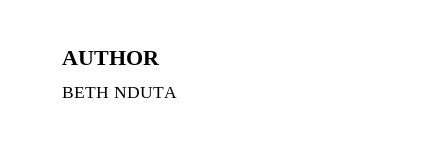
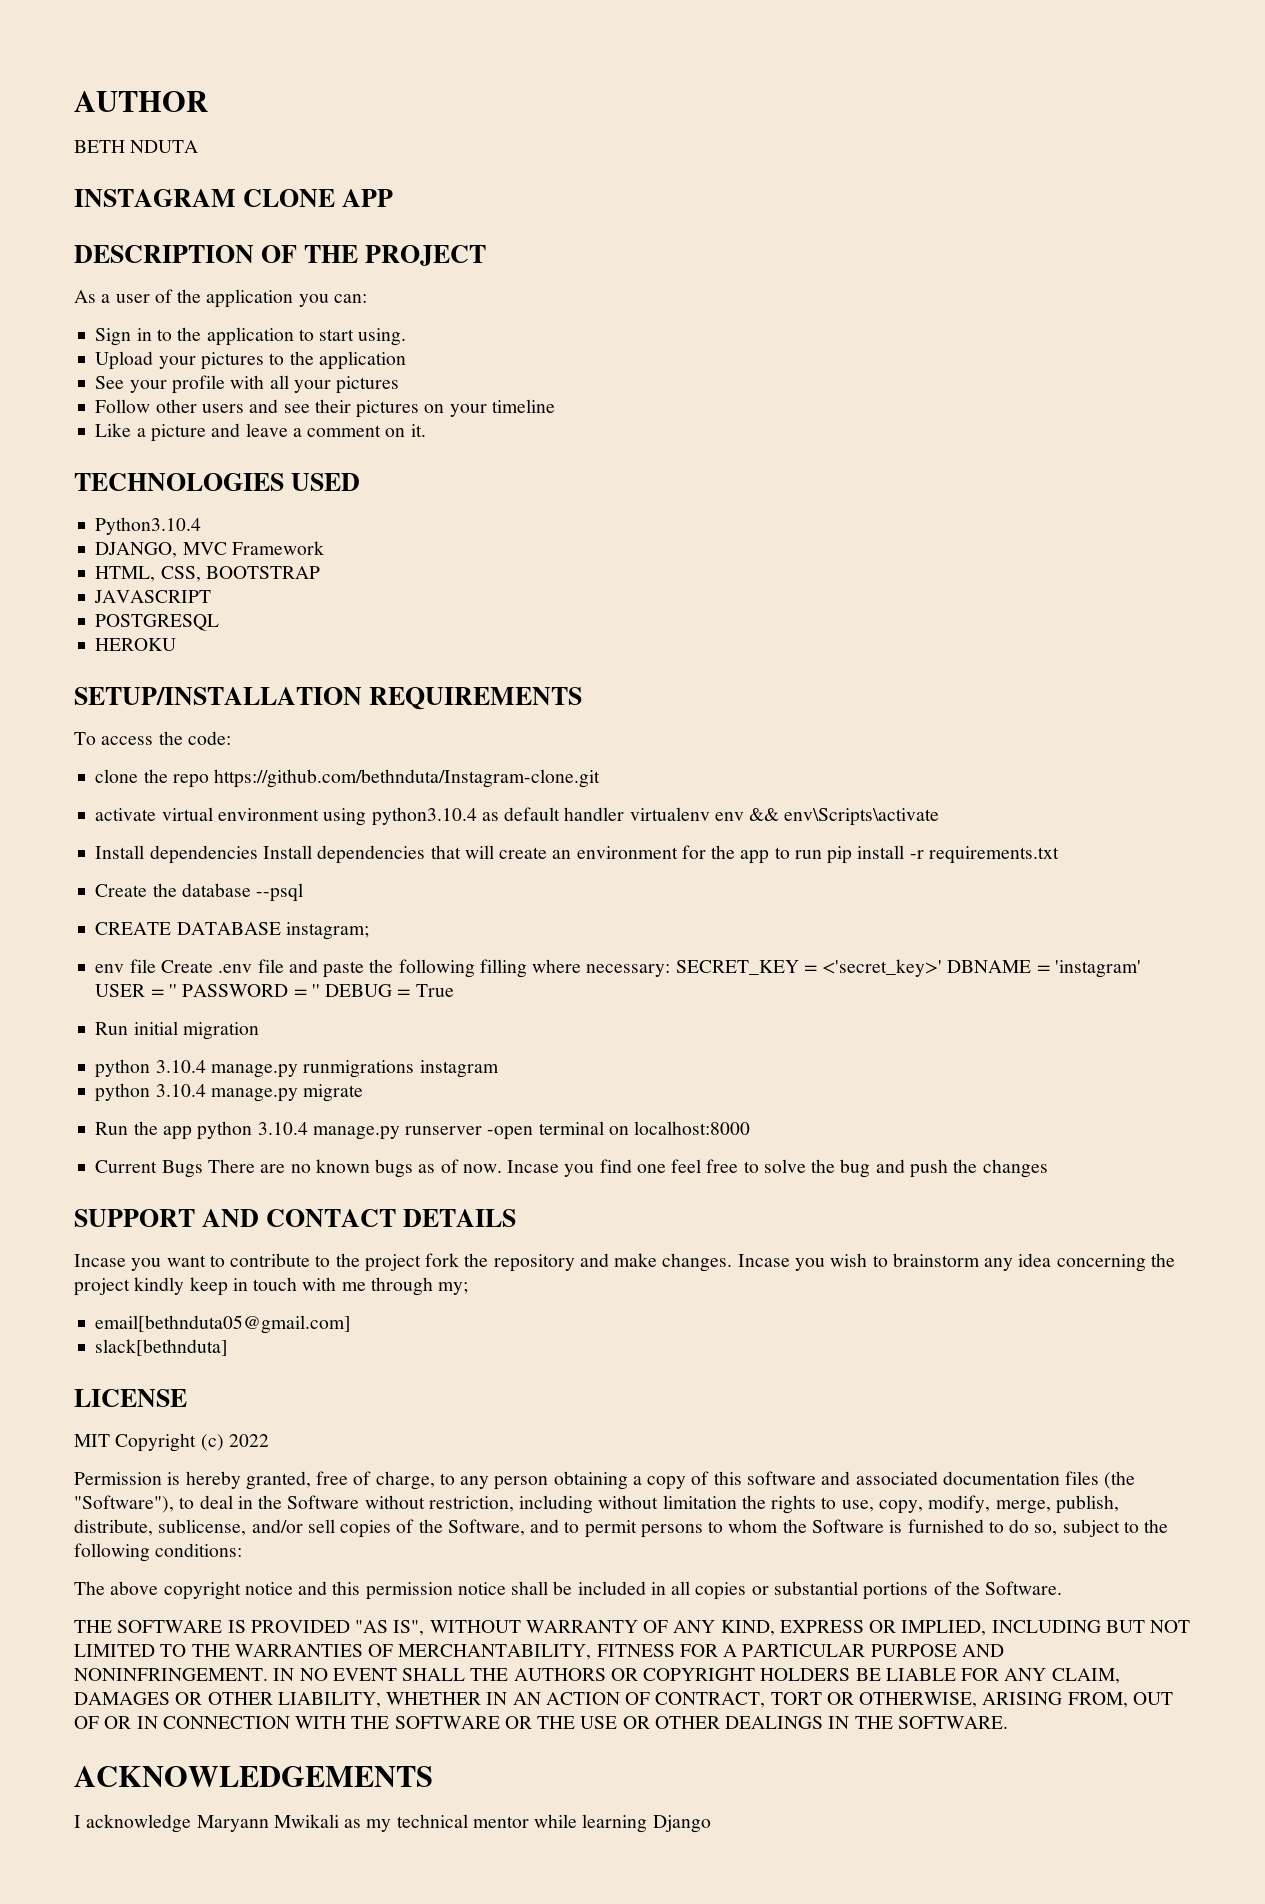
(177, 92) none -> [74,189,394,207] [74,245,487,266] [74,289,367,308] [95,327,407,346] [95,351,406,370] [95,375,400,394] [95,399,555,418] [95,423,426,442] [74,473,361,491] [95,517,202,535] [95,541,324,558] [95,566,320,582] [94,590,212,603] [95,614,220,631] [95,638,177,651] [74,687,583,710] [74,731,231,745] [95,769,601,788] [95,807,940,826] [95,845,1059,864] [95,883,304,902] [95,922,369,940] [95,959,1141,978] [95,984,454,997] [95,1021,259,1040] [95,1059,499,1078] [95,1083,364,1102] [95,1121,751,1140] [95,1159,1048,1178] [74,1209,517,1227] [74,1253,1175,1272] [74,1277,469,1296] [95,1315,352,1334] [95,1339,229,1356] [74,1389,187,1407] [74,1433,269,1452] [74,1471,1136,1490] [74,1495,1119,1514] [74,1519,1169,1538] [74,1543,243,1562] [74,1581,1063,1600] [74,1620,1191,1636] [74,1644,1004,1660] [74,1668,1120,1684] [74,1692,1173,1708] [74,1716,1008,1729] [74,1766,433,1787] [74,1814,711,1833] // INSTAGRAM CLONE APP // DESCRIPTION OF THE PROJECT // As a user of the application you can: // Sign in to the application to start using. // Upload your pictures to the application // See your profile with all your pictures // Follow other users and see their pictures on your timeline // Like a picture and leave a comment on it. // TECHNOLOGIES USED // Python3.10.4 // DJANGO, MVC Framework // HTML, CSS, BOOTSTRAP // JAVASCRIPT // POSTGRESQL // HEROKU // SETUP/INSTALLATION REQUIREMENTS // To access the code: // clone the repo https://github.com/bethnduta/Instagram-clone.git // activate virtual environment using python3.10.4 as default handler virtualenv env && env\Scripts\activate // Install dependencies Install dependencies that will create an environment for the app to run pip install -r requirements.txt // Create the database --psql // CREATE DATABASE instagram; // env file Create .env file and paste the following filling where necessary: SECRET_KEY = <'secret_key>' DBNAME = 'instagram' USER = '' PASSWORD = '' DEBUG = True // Run initial migration // python 3.10.4 manage.py runmigrations instagram // python 3.10.4 manage.py migrate // Run the app python 3.10.4 manage.py runserver -open terminal on localhost:8000 // Current Bugs There are no known bugs as of now. Incase you find one feel free to solve the bug and push the changes // SUPPORT AND CONTACT DETAILS // Incase you want to contribute to the project fork the repository and make changes. Incase you wish to brainstorm any idea concerning the project kindly keep in touch with me through my; // email[bethnduta05@gmail.com] // slack[bethnduta] // LICENSE // MIT Copyright (c) 2022 // Permission is hereby granted, free of charge, to any person obtaining a copy of this software and associated documentation files (the "Software"), to deal in the Software without restriction, including without limitation the rights to use, copy, modify, merge, publish, distribute, sublicense, and/or sell copies of the Software, and to permit persons to whom the Software is furnished to do so, subject to the following conditions: // The above copyright notice and this permission notice shall be included in all copies or substantial portions of the Software. // THE SOFTWARE IS PROVIDED "AS IS", WITHOUT WARRANTY OF ANY KIND, EXPRESS OR IMPLIED, INCLUDING BUT NOT LIMITED TO THE WARRANTIES OF MERCHANTABILITY, FITNESS FOR A PARTICULAR PURPOSE AND NONINFRINGEMENT. IN NO EVENT SHALL THE AUTHORS OR COPYRIGHT HOLDERS BE LIABLE FOR ANY CLAIM, DAMAGES OR OTHER LIABILITY, WHETHER IN AN ACTION OF CONTRACT, TORT OR OTHERWISE, ARISING FROM, OUT OF OR IN CONNECTION WITH THE SOFTWARE OR THE USE OR OTHER DEALINGS IN THE SOFTWARE. // ACKNOWLEDGEMENTS // I acknowledge Maryann Mwikali as my technical mentor while learning Django

